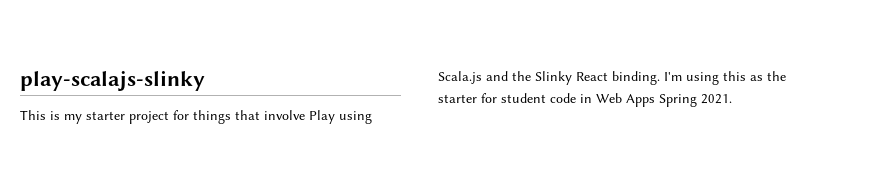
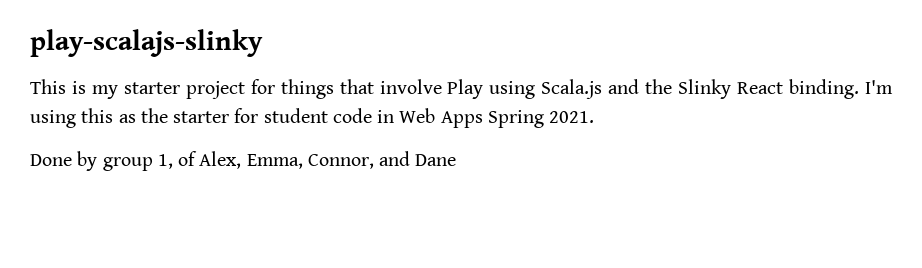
(732, 99) none -> [30,151,457,171] // Done by group 1, of Alex, Emma, Connor, and Dane

